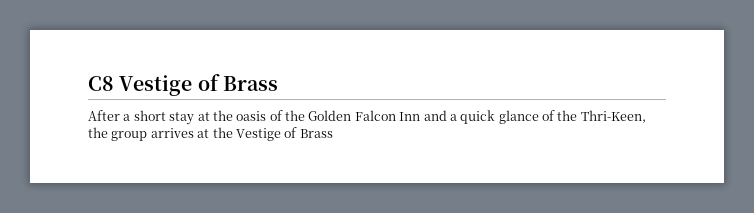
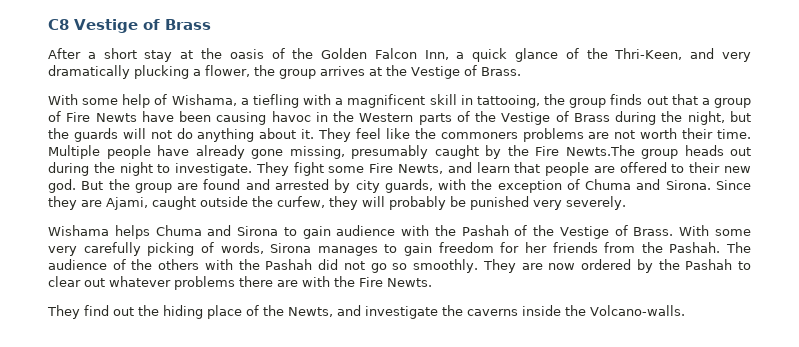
[399,110,447,121] Inn and -> [424,50,449,60] Inn,
(646, 116) none -> [690,48,751,62] [48,65,250,79] and very dramatically plucking a flower,
[299,129,333,138] Brass -> [481,67,521,76] [48,94,751,108] [48,111,751,125] [48,128,752,142] [48,145,751,159] [48,162,752,176] [48,179,752,193] [48,196,626,210] [48,225,751,239] [48,242,751,256] [48,259,751,273] [48,276,432,290] [47,305,685,319] Brass. // With some help of Wishama, a tiefling with a magnificent skill in tattooing, the group finds out that a group of Fire Newts have been causing havoc in the Western parts of the Vestige of Brass during the night, but the guards will not do anything about it. They feel like the commoners problems are not worth their time. Multiple people have already gone missing, presumably caught by the Fire Newts.The group heads out during the night to investigate. They fight some Fire Newts, and learn that people are offered to their new god. But the group are found and arrested by city guards, with the exception of Chuma and Sirona. Since they are Ajami, caught outside the curfew, they will probably be punished very severely. // Wishama helps Chuma and Sirona to gain audience with the Pashah of the Vestige of Brass. With some very carefully picking of words, Sirona manages to gain freedom for her friends from the Pashah. The audience of the others with the Pashah did not go so smoothly. They are now ordered by the Pashah to clear out whatever problems there are with the Fire Newts. // They find out the hiding place of the Newts, and investigate the caverns inside the Volcano-walls.

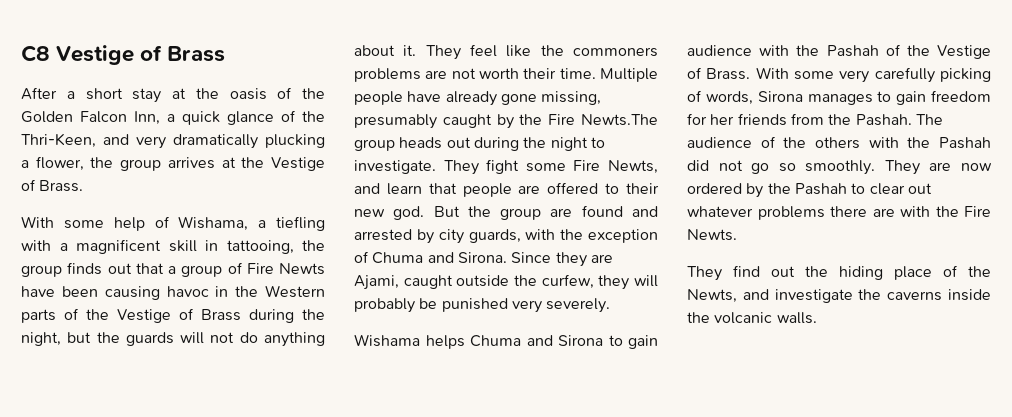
[590,305,685,316] Volcano-walls. -> [714,312,817,324] volcanic walls.

